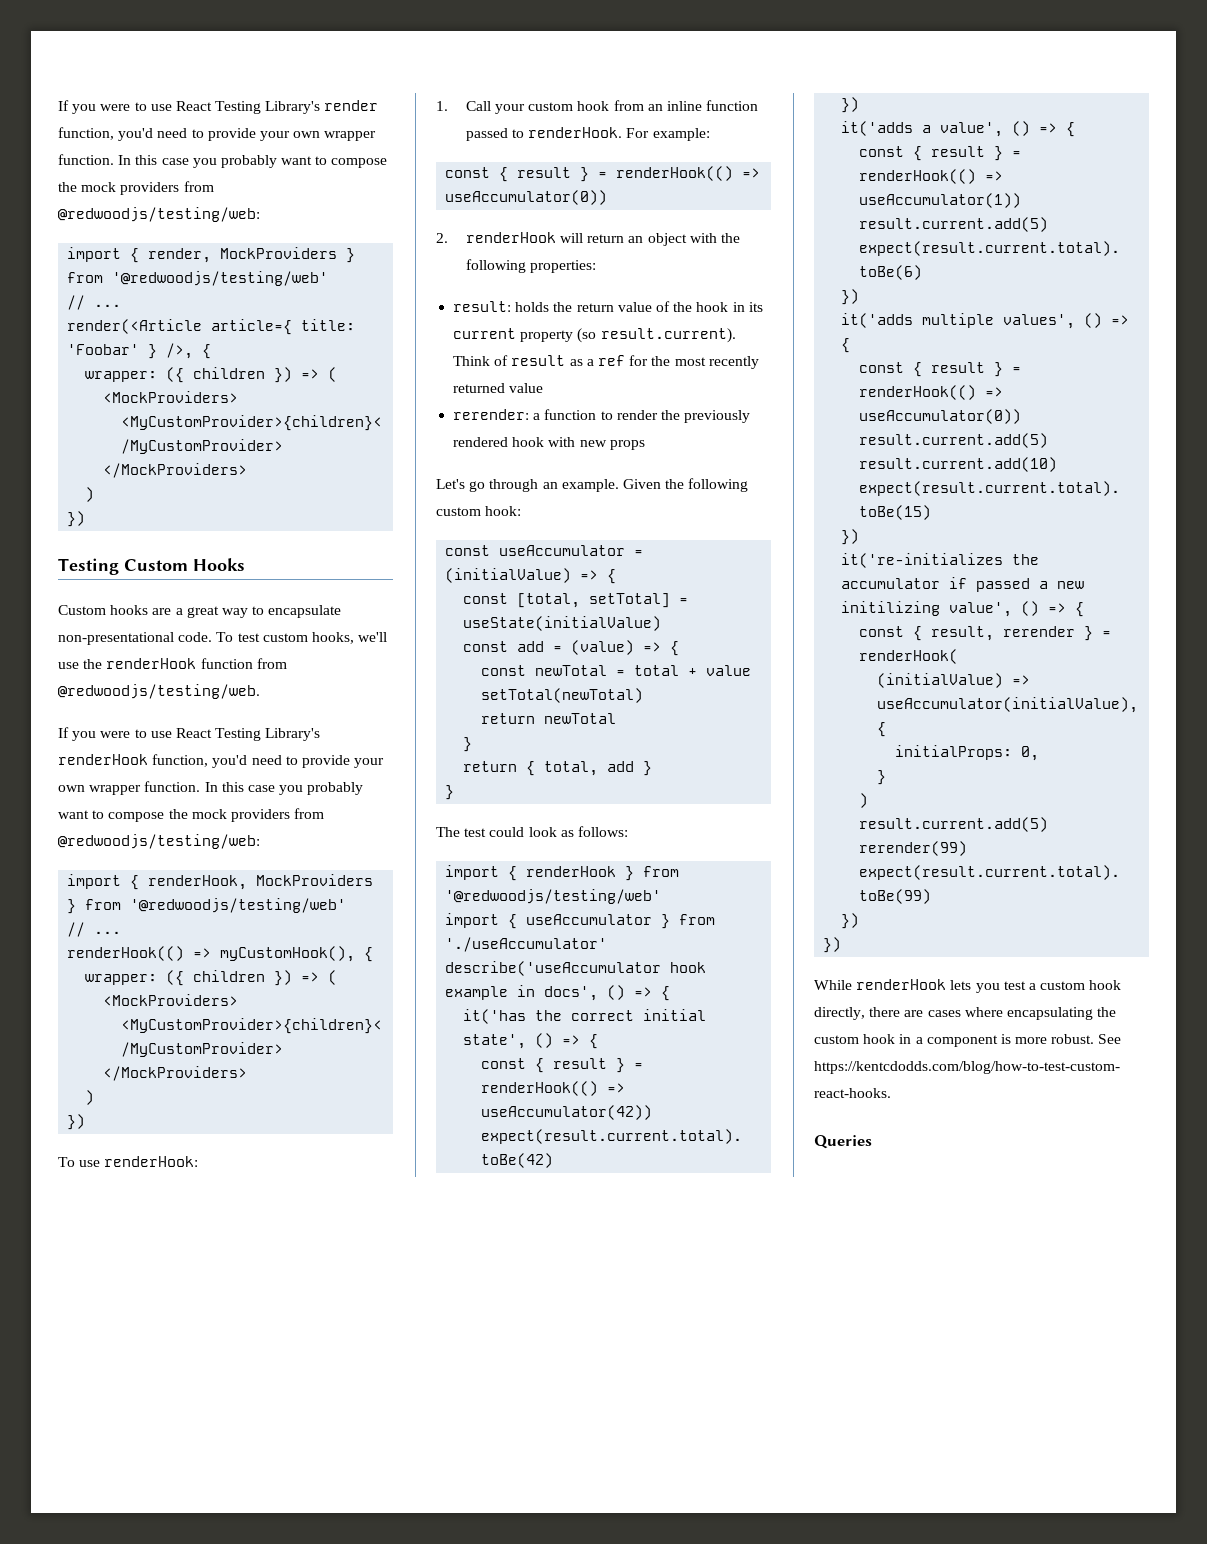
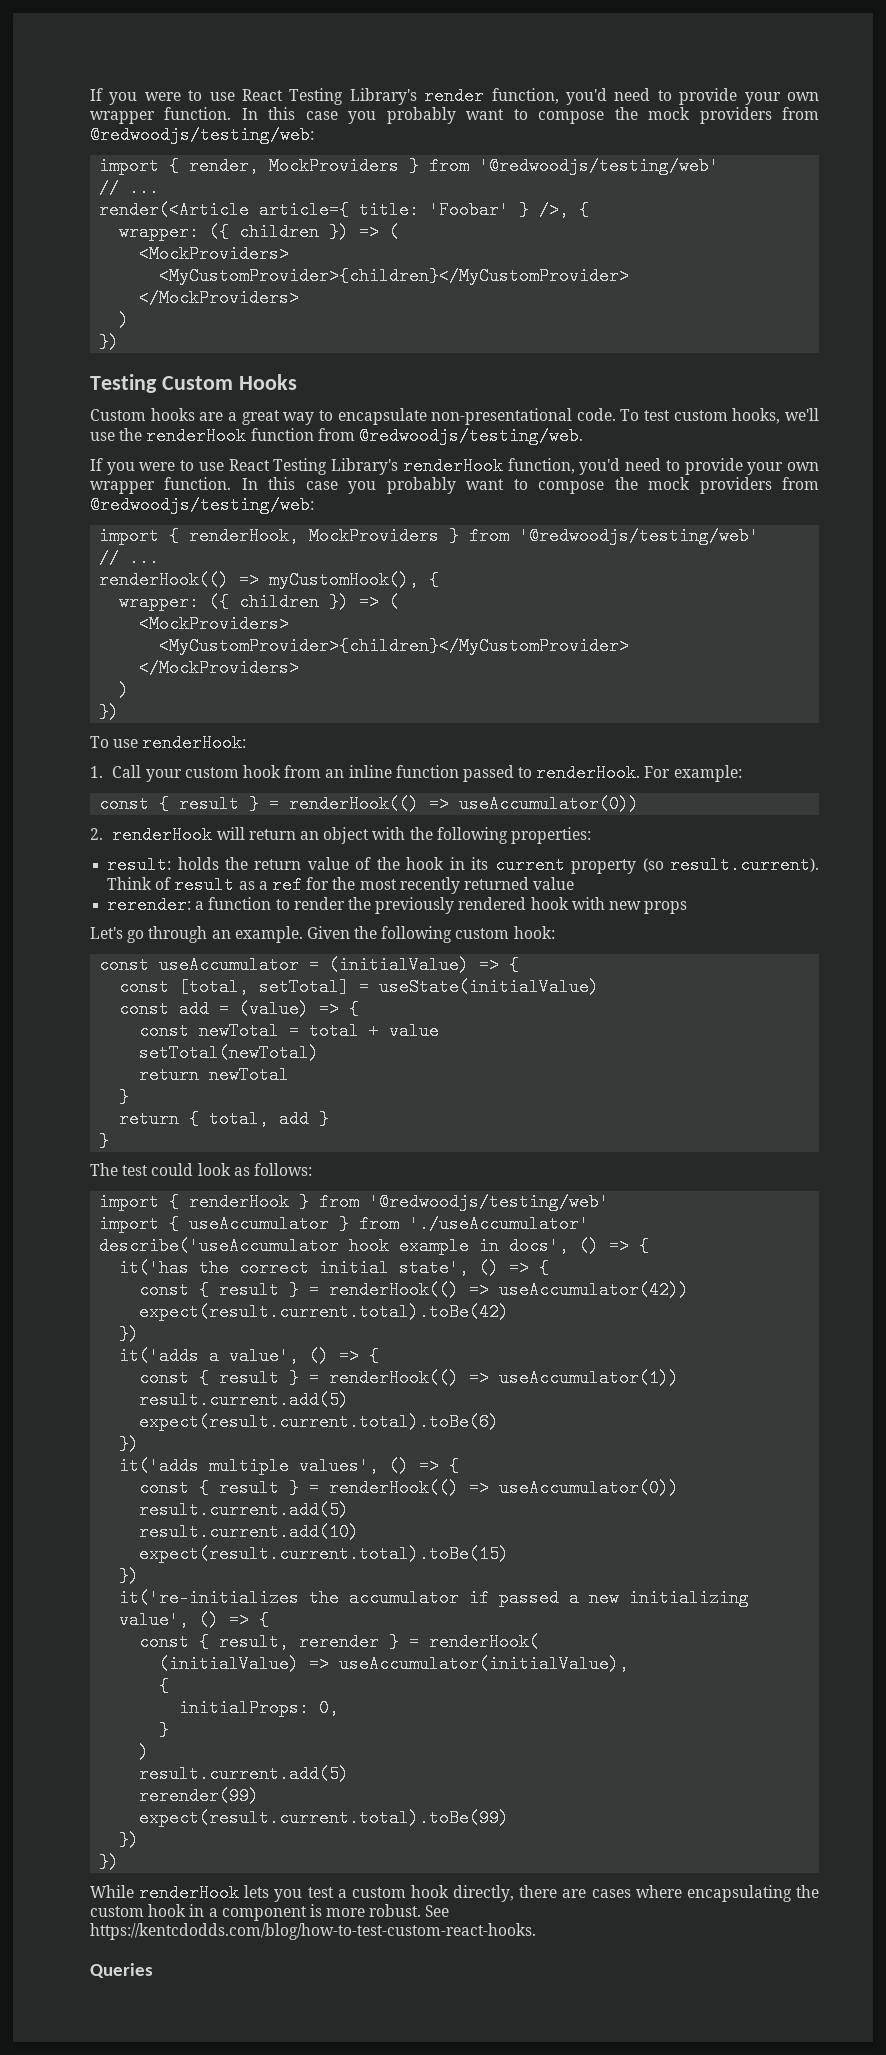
[841,601,941,616] initilizing -> [629,1589,750,1607] initializing

